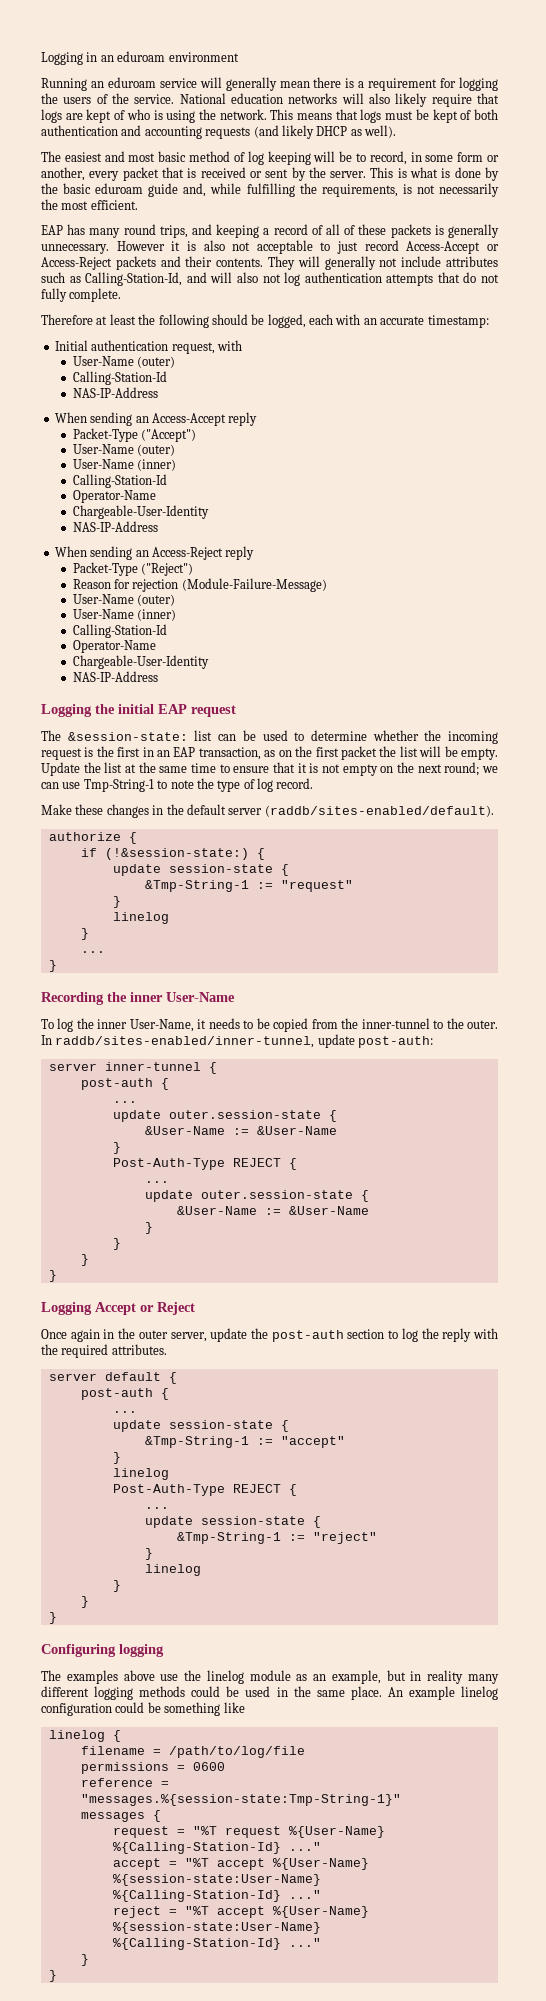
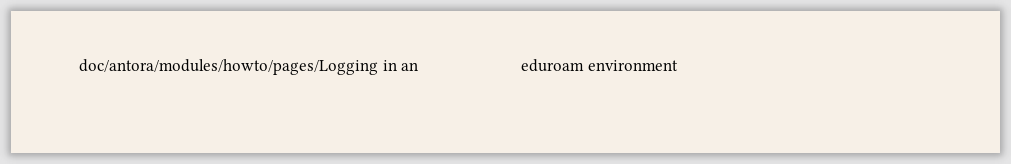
[41,52,83,65] Logging -> [79,59,378,75] doc/antora/modules/howto/pages/Logging
[41,77,499,91] [41,93,499,107] [41,109,498,123] [41,125,396,139] [41,151,499,165] [41,167,499,181] [41,183,499,197] [41,199,138,210] [41,224,499,238] [41,240,499,254] [41,256,499,270] [41,272,499,286] [41,288,122,302] [41,314,489,328] [54,340,242,354] [72,356,176,368] [72,371,167,385] [72,387,158,398] [54,412,258,426] [72,428,197,442] [72,444,176,456] [72,459,177,471] [72,474,167,488] [72,490,156,503] [72,505,209,519] [72,521,158,532] [54,546,255,560] [72,562,194,576] [72,578,327,592] [72,594,176,606] [72,609,177,621] [72,624,167,638] [72,640,156,653] [72,655,209,669] [72,671,158,682] [41,704,236,717] [41,730,498,744] [41,746,499,760] [41,762,499,776] [41,778,314,792] [41,804,494,818] [48,832,137,844] [80,848,265,860] [112,864,289,876] [144,880,353,892] [112,896,121,908] [112,912,169,924] [80,928,89,940] [80,951,105,953] [48,960,57,972] [41,992,235,1005] [41,1018,498,1032] [41,1034,434,1048] [48,1062,217,1074] [80,1078,169,1090] [112,1101,137,1103] [112,1110,337,1122] [144,1126,337,1135] [112,1142,121,1154] [112,1158,297,1170] [144,1181,169,1183] [144,1190,369,1202] [176,1206,369,1215] [144,1222,153,1234] [112,1238,121,1250] [80,1254,89,1266] [48,1270,57,1282] [41,1302,195,1315] [41,1328,499,1342] [41,1344,167,1358] [48,1372,177,1384] [80,1388,169,1400] [112,1411,137,1413] [112,1420,289,1432] [144,1436,345,1448] [112,1452,121,1464] [112,1468,169,1480] [112,1484,297,1496] [144,1507,169,1509] [144,1516,321,1528] [176,1532,377,1544] [144,1548,153,1560] [144,1564,201,1576] [112,1580,121,1592] [80,1596,89,1608] [48,1612,57,1624] [41,1644,164,1657] [41,1670,500,1684] [41,1686,498,1700] [41,1702,245,1716] [48,1730,121,1742] [80,1746,305,1758] [80,1762,225,1774] [80,1778,169,1787] [80,1794,401,1806] [80,1810,161,1822] [112,1826,385,1838] [112,1842,321,1854] [112,1858,369,1870] [112,1874,321,1886] [112,1890,321,1902] [112,1906,369,1918] [112,1922,321,1934] [112,1938,321,1950] [80,1954,89,1966] [48,1970,57,1982] // Running an eduroam service will generally mean there is a requirement for logging the users of the service. National education networks will also likely require that logs are kept of who is using the network. This means that logs must be kept of both authentication and accounting requests (and likely DHCP as well). // The easiest and most basic method of log keeping will be to record, in some form or another, every packet that is received or sent by the server. This is what is done by the basic eduroam guide and, while fulfilling the requirements, is not necessarily the most efficient. // EAP has many round trips, and keeping a record of all of these packets is generally unnecessary. However it is also not acceptable to just record Access-Accept or Access-Reject packets and their contents. They will generally not include attributes such as Calling-Station-Id, and will also not log authentication attempts that do not fully complete. // Therefore at least the following should be logged, each with an accurate timestamp: // Initial authentication request, with // User-Name (outer) // Calling-Station-Id // NAS-IP-Address // When sending an Access-Accept reply // Packet-Type ("Accept") // User-Name (outer) // User-Name (inner) // Calling-Station-Id // Operator-Name // Chargeable-User-Identity // NAS-IP-Address // When sending an Access-Reject reply // Packet-Type ("Reject") // Reason for rejection (Module-Failure-Message) // User-Name (outer) // User-Name (inner) // Calling-Station-Id // Operator-Name // Chargeable-User-Identity // NAS-IP-Address // Logging the initial EAP request // The &session-state: list can be used to determine whether the incoming request is the first in an EAP transaction, as on the first packet the list will be empty. Update the list at the same time to ensure that it is not empty on the next round; we can use Tmp-String-1 to note the type of log record. // Make these changes in the default server (raddb/sites-enabled/default). // authorize { // if (!&session-state:) { // update session-state { // &Tmp-String-1 := "request" // } // linelog // } // ... // } // Recording the inner User-Name // To log the inner User-Name, it needs to be copied from the inner-tunnel to the outer. In raddb/sites-enabled/inner-tunnel, update post-auth: // server inner-tunnel { // post-auth { // ... // update outer.session-state { // &User-Name := &User-Name // } // Post-Auth-Type REJECT { // ... // update outer.session-state { // &User-Name := &User-Name // } // } // } // } // Logging Accept or Reject // Once again in the outer server, update the post-auth section to log the reply with the required attributes. // server default { // post-auth { // ... // update session-state { // &Tmp-String-1 := "accept" // } // linelog // Post-Auth-Type REJECT { // ... // update session-state { // &Tmp-String-1 := "reject" // } // linelog // } // } // } // Configuring logging // The examples above use the linelog module as an example, but in reality many different logging methods could be used in the same place. An example linelog configuration could be something like // linelog { // filename = /path/to/log/file // permissions = 0600 // reference = "messages.%{session-state:Tmp-String-1}" // messages { // request = "%T request %{User-Name} %{Calling-Station-Id} ..." // accept = "%T accept %{User-Name} %{session-state:User-Name} %{Calling-Station-Id} ..." // reject = "%T accept %{User-Name} %{session-state:User-Name} %{Calling-Station-Id} ..." // } // } -> (678, 65) none

